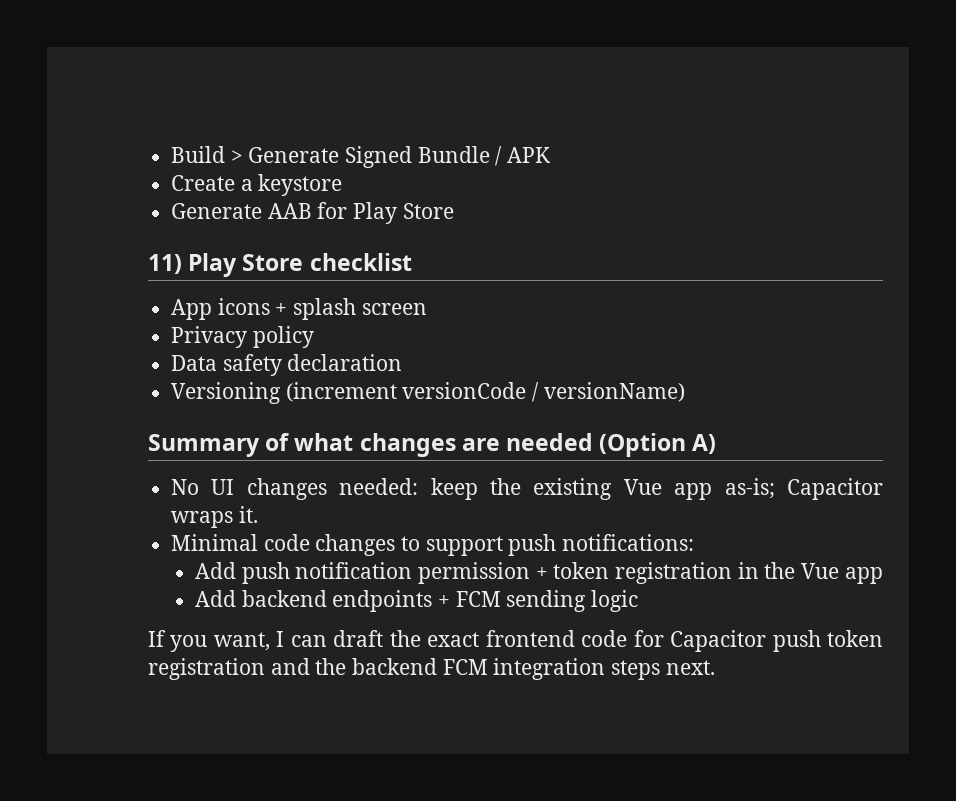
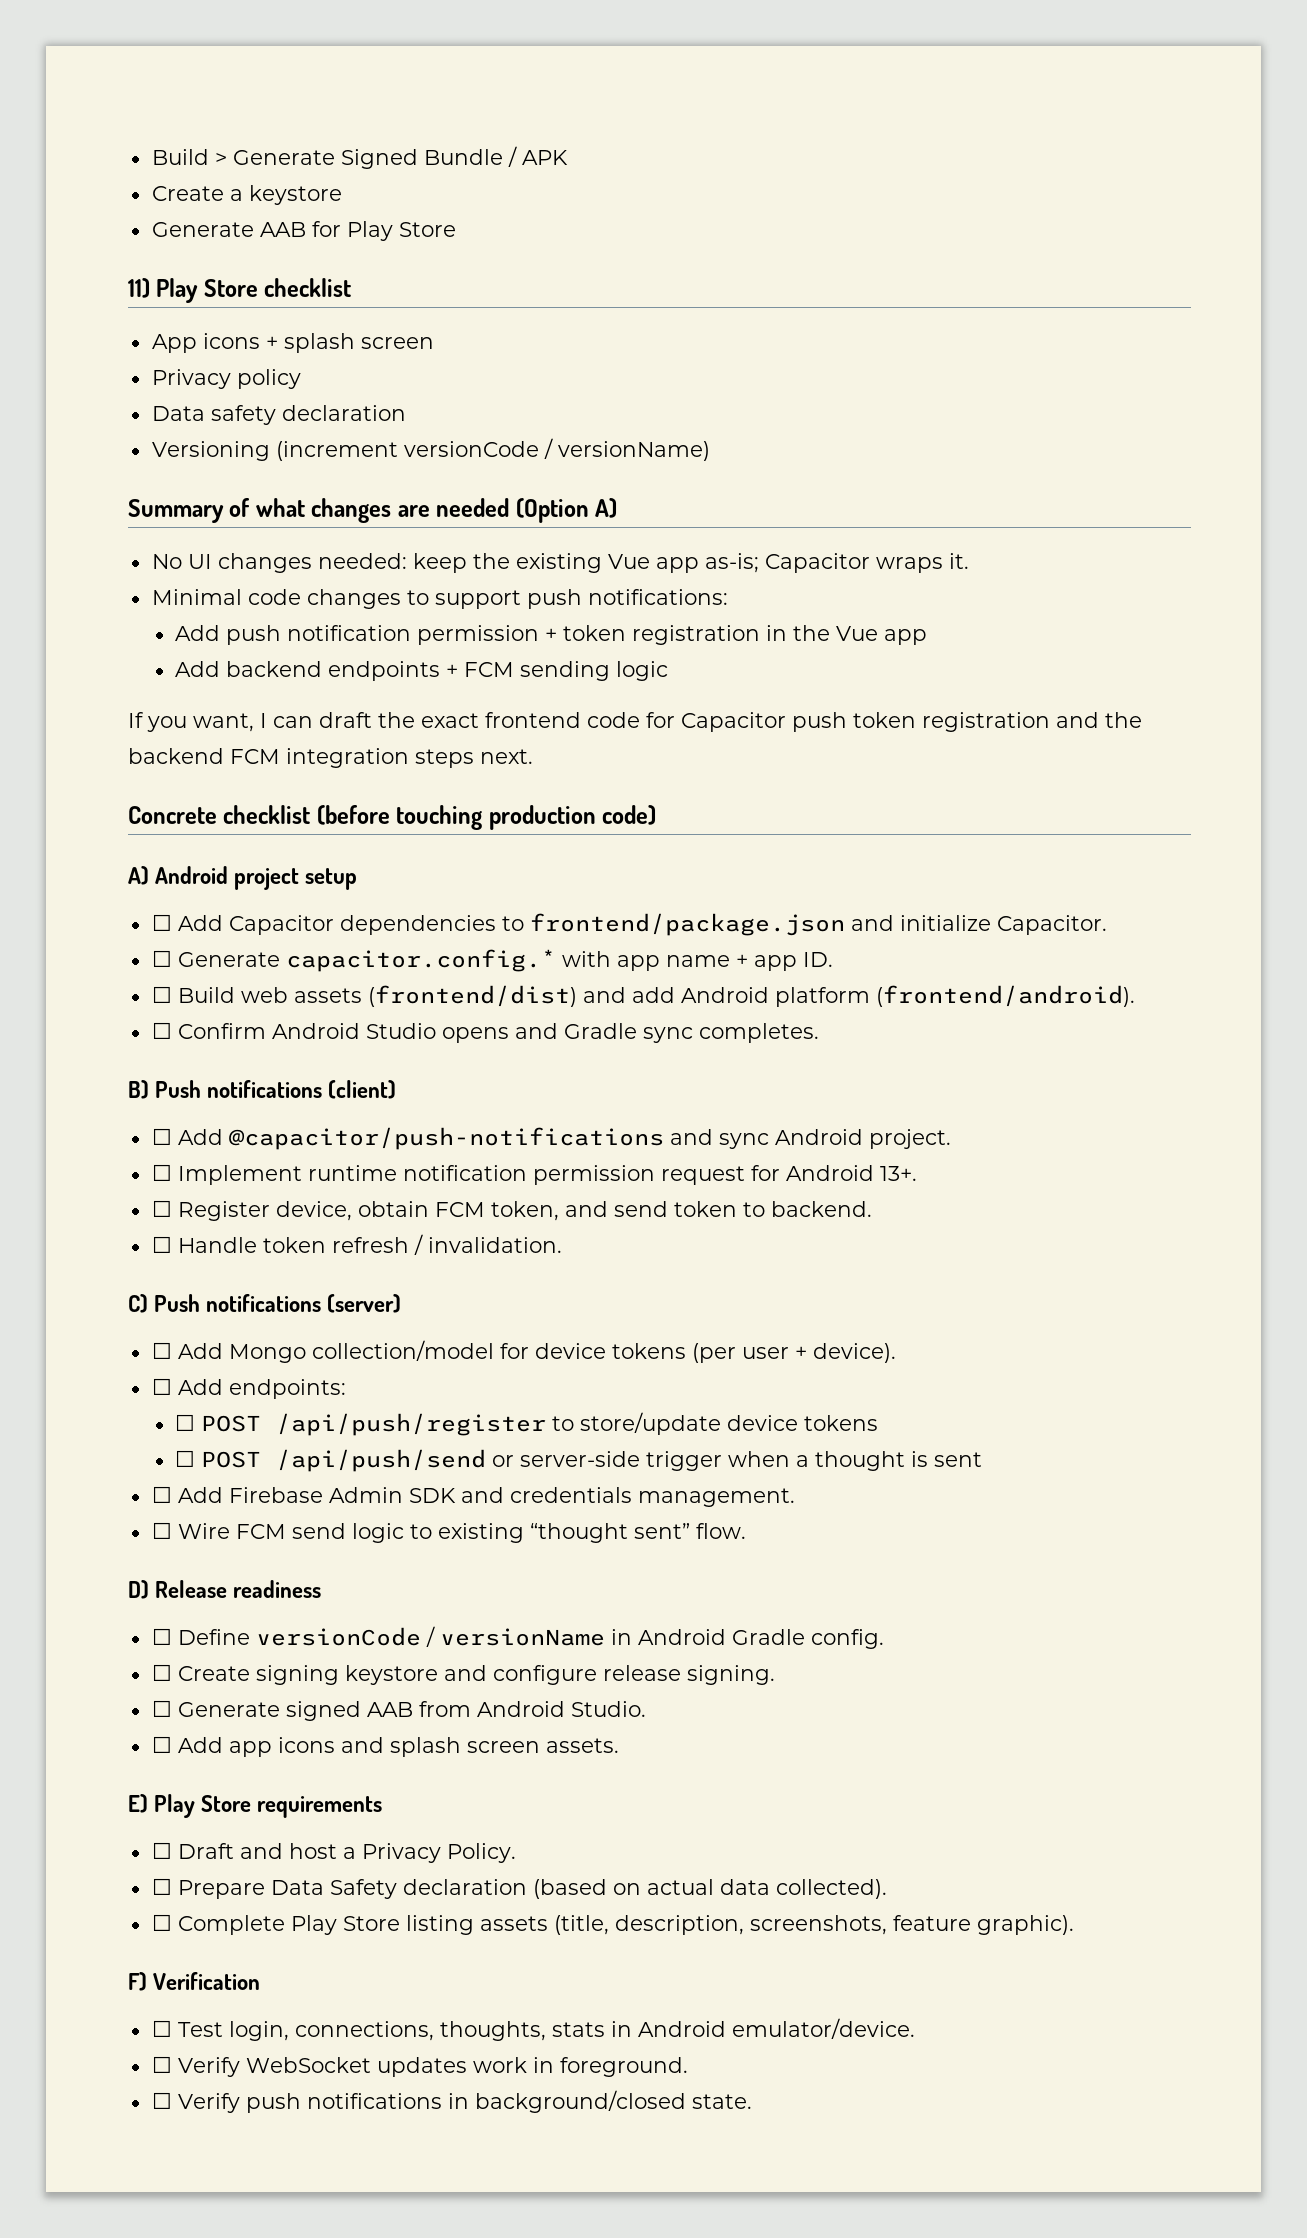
(715, 667) none -> [128,805,657,830] [128,866,358,890] [151,913,1107,936] [151,949,833,972] [151,985,1135,1007] [151,1022,819,1043] [128,1080,397,1099] [151,1127,951,1150] [151,1164,917,1185] [151,1200,872,1221] [151,1234,562,1255] [128,1294,402,1313] [151,1340,896,1363] [151,1378,346,1399] [175,1412,879,1436] [175,1449,983,1472] [151,1486,795,1507] [151,1522,746,1543] [128,1580,322,1599] [151,1626,884,1649] [151,1664,775,1685] [151,1700,646,1721] [151,1736,619,1757] [128,1794,383,1818] [151,1842,516,1863] [151,1878,887,1899] [151,1914,1074,1935] [128,1972,261,1991] [151,2018,915,2041] [151,2056,688,2077] [151,2090,752,2113] // Concrete checklist (before touching production code) // A) Android project setup // ☐ Add Capacitor dependencies to frontend/package.json and initialize Capacitor. // ☐ Generate capacitor.config.* with app name + app ID. // ☐ Build web assets (frontend/dist) and add Android platform (frontend/android). // ☐ Confirm Android Studio opens and Gradle sync completes. // B) Push notifications (client) // ☐ Add @capacitor/push-notifications and sync Android project. // ☐ Implement runtime notification permission request for Android 13+. // ☐ Register device, obtain FCM token, and send token to backend. // ☐ Handle token refresh / invalidation. // C) Push notifications (server) // ☐ Add Mongo collection/model for device tokens (per user + device). // ☐ Add endpoints: // ☐ POST /api/push/register to store/update device tokens // ☐ POST /api/push/send or server-side trigger when a thought is sent // ☐ Add Firebase Admin SDK and credentials management. // ☐ Wire FCM send logic to existing “thought sent” flow. // D) Release readiness // ☐ Define versionCode / versionName in Android Gradle config. // ☐ Create signing keystore and configure release signing. // ☐ Generate signed AAB from Android Studio. // ☐ Add app icons and splash screen assets. // E) Play Store requirements // ☐ Draft and host a Privacy Policy. // ☐ Prepare Data Safety declaration (based on actual data collected). // ☐ Complete Play Store listing assets (title, description, screenshots, feature graphic). // F) Verification // ☐ Test login, connections, thoughts, stats in Android emulator/device. // ☐ Verify WebSocket updates work in foreground. // ☐ Verify push notifications in background/closed state.

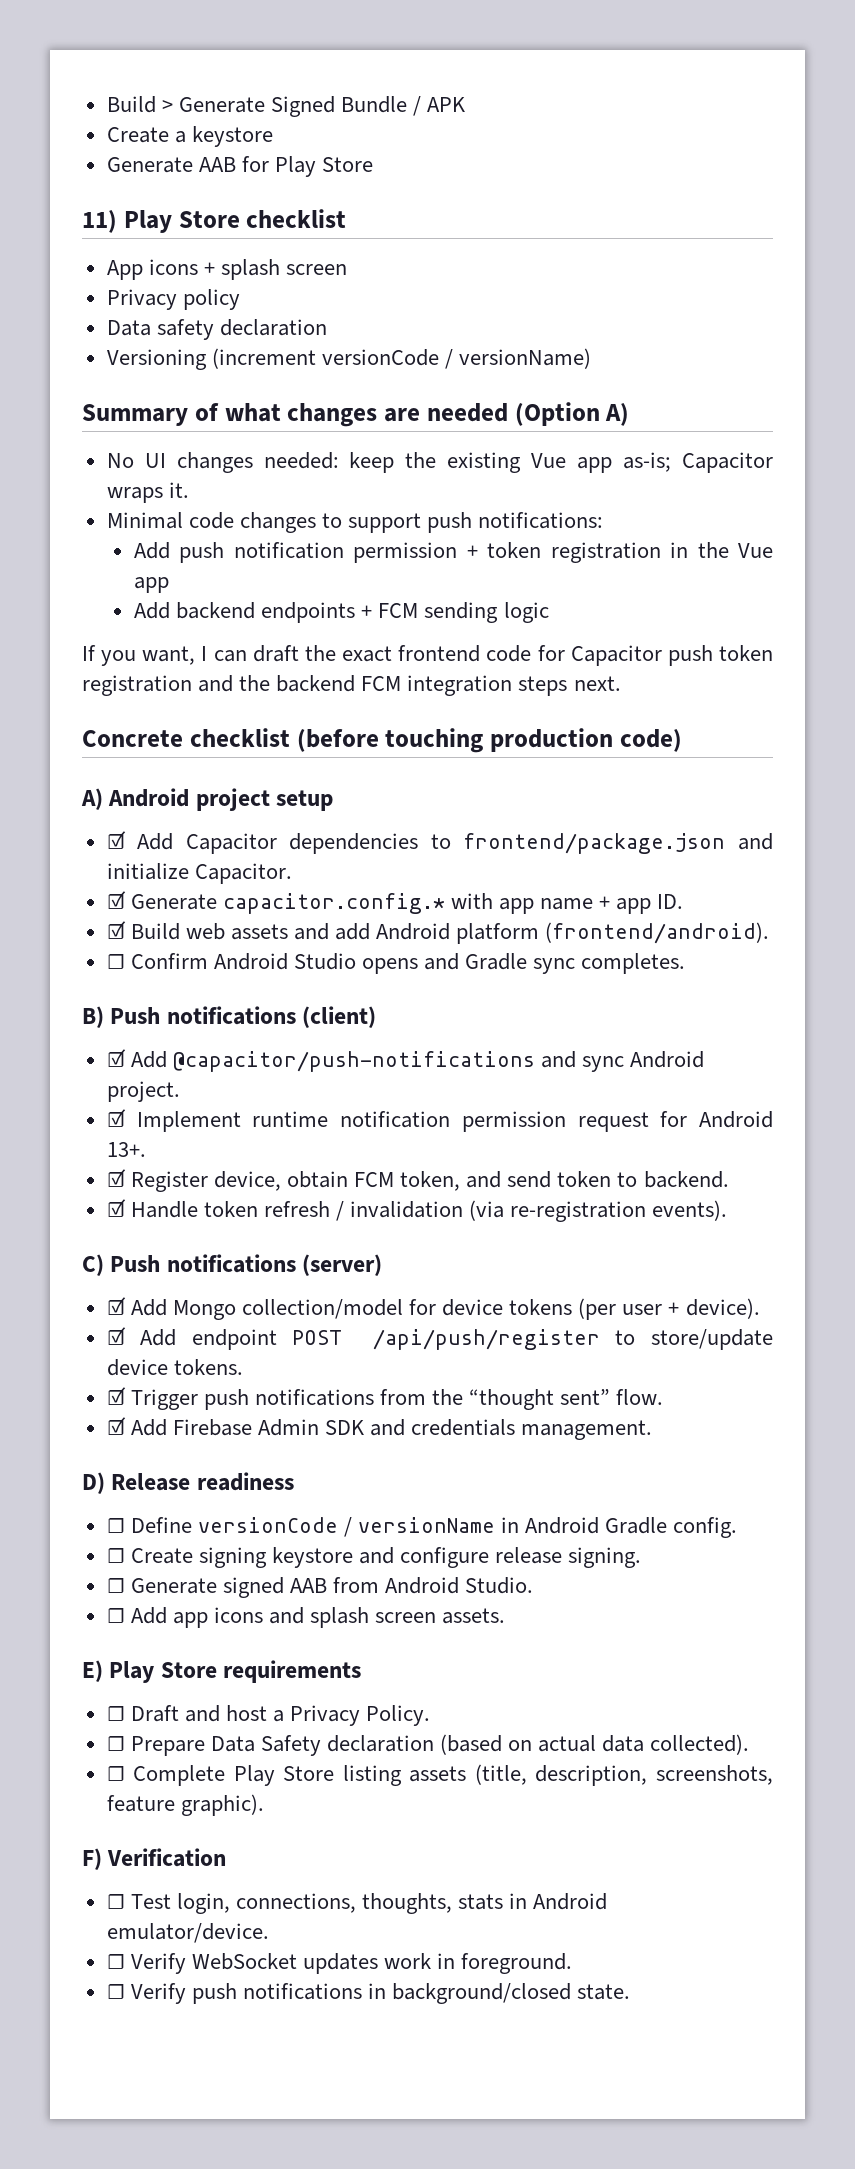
[151,914,172,931] ☐ -> [106,831,126,849] ☑
[151,950,172,967] ☐ -> [106,891,126,909] ☑
[151,986,172,1003] ☐ -> [106,921,126,939] ☑
[367,985,577,1007] (frontend/dist) -> (288, 932) none
[151,1128,172,1145] ☐ -> [106,1049,126,1067] ☑
[151,1164,172,1181] ☐ -> [106,1109,126,1127] ☑
[151,1200,172,1217] ☐ -> [106,1169,126,1187] ☑
[151,1236,172,1253] ☐ -> [106,1199,126,1217] ☑
[427,1237,562,1253] invalidation. -> [350,1200,728,1222] invalidation (via re-registration events).
[151,1342,172,1359] ☐ -> [106,1297,126,1315] ☑
[151,1378,346,1399] [175,1414,196,1431] ☐ Add endpoints: // ☐ -> [106,1327,277,1350] ☑ Add endpoint
[804,1415,879,1431] [175,1449,983,1472] [151,1486,172,1503] tokens // ☐ POST /api/push/send or server-side trigger when a thought is sent // ☐ -> [173,1359,243,1375] [106,1387,664,1410] [106,1417,126,1435] tokens. // ☑ Trigger push notifications from the “thought sent” flow. // ☑
[151,1522,746,1543] // ☐ Wire FCM send logic to existing “thought sent” flow. -> (653, 1430) none

